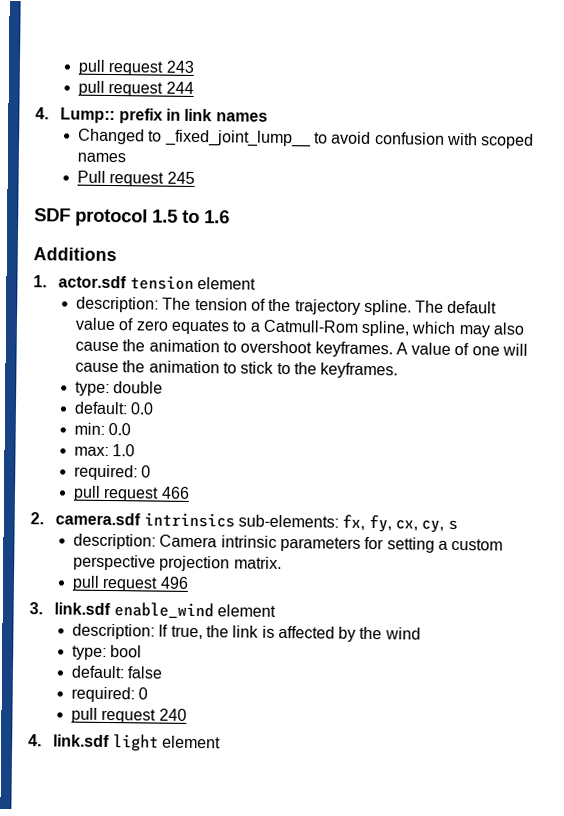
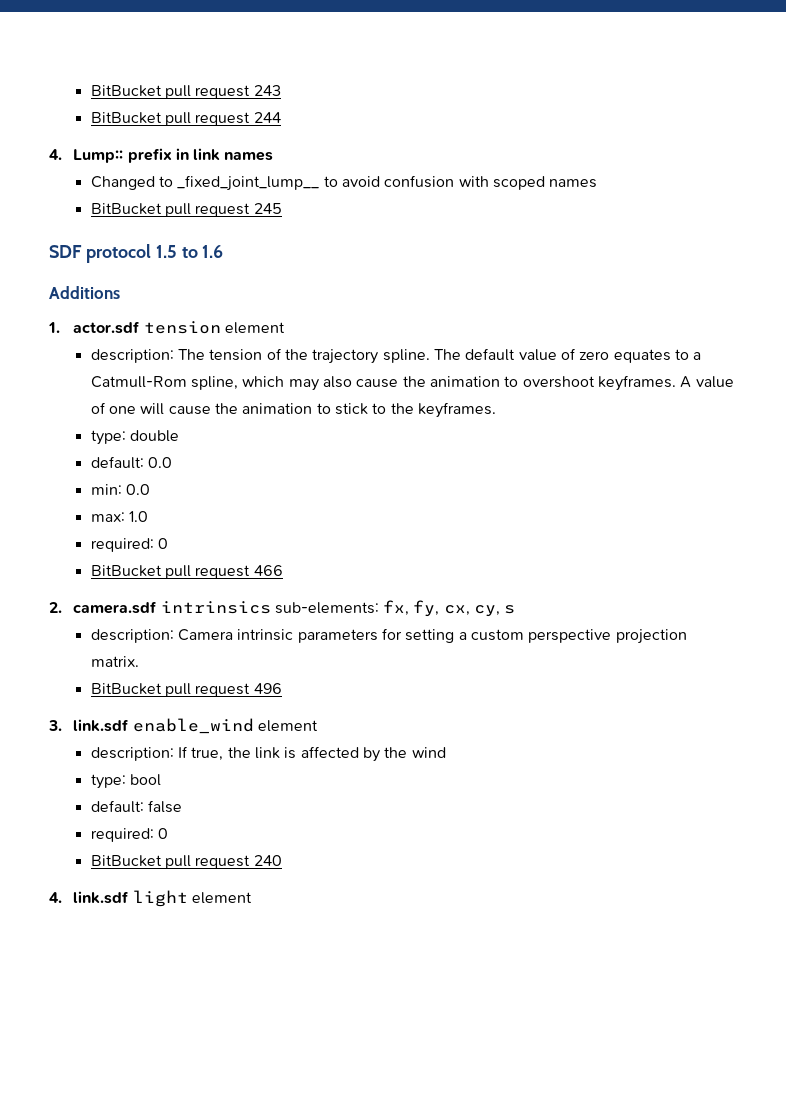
(77, 67) none -> [90,85,162,97] BitBucket
(194, 66) none -> [90,112,162,124] BitBucket
[76,170,106,183] Pull -> [90,203,192,217] BitBucket pull
(152, 471) none -> [90,565,162,577] BitBucket
(282, 563) none -> [90,683,162,695] BitBucket
(149, 693) none -> [90,855,162,867] BitBucket

